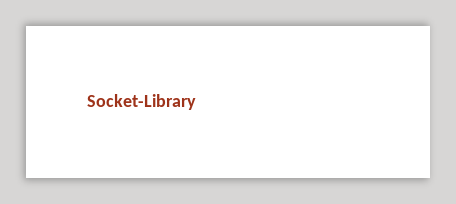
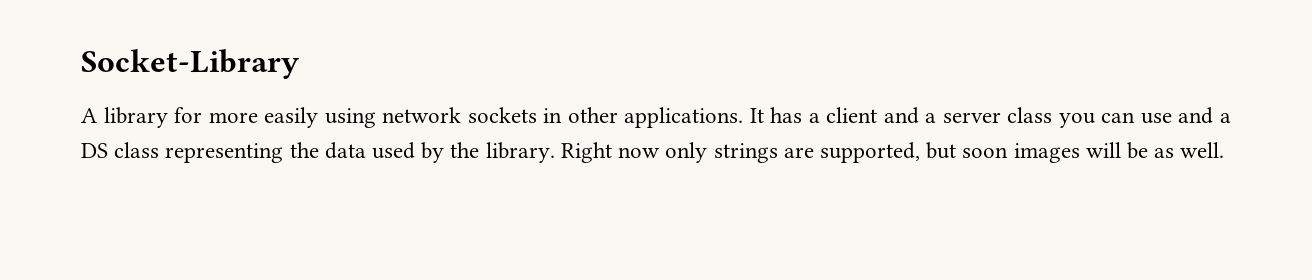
(196, 102) none -> [81,107,1231,128] [81,142,1225,163] // A library for more easily using network sockets in other applications. It has a client and a server class you can use and a DS class representing the data used by the library. Right now only strings are supported, but soon images will be as well.

